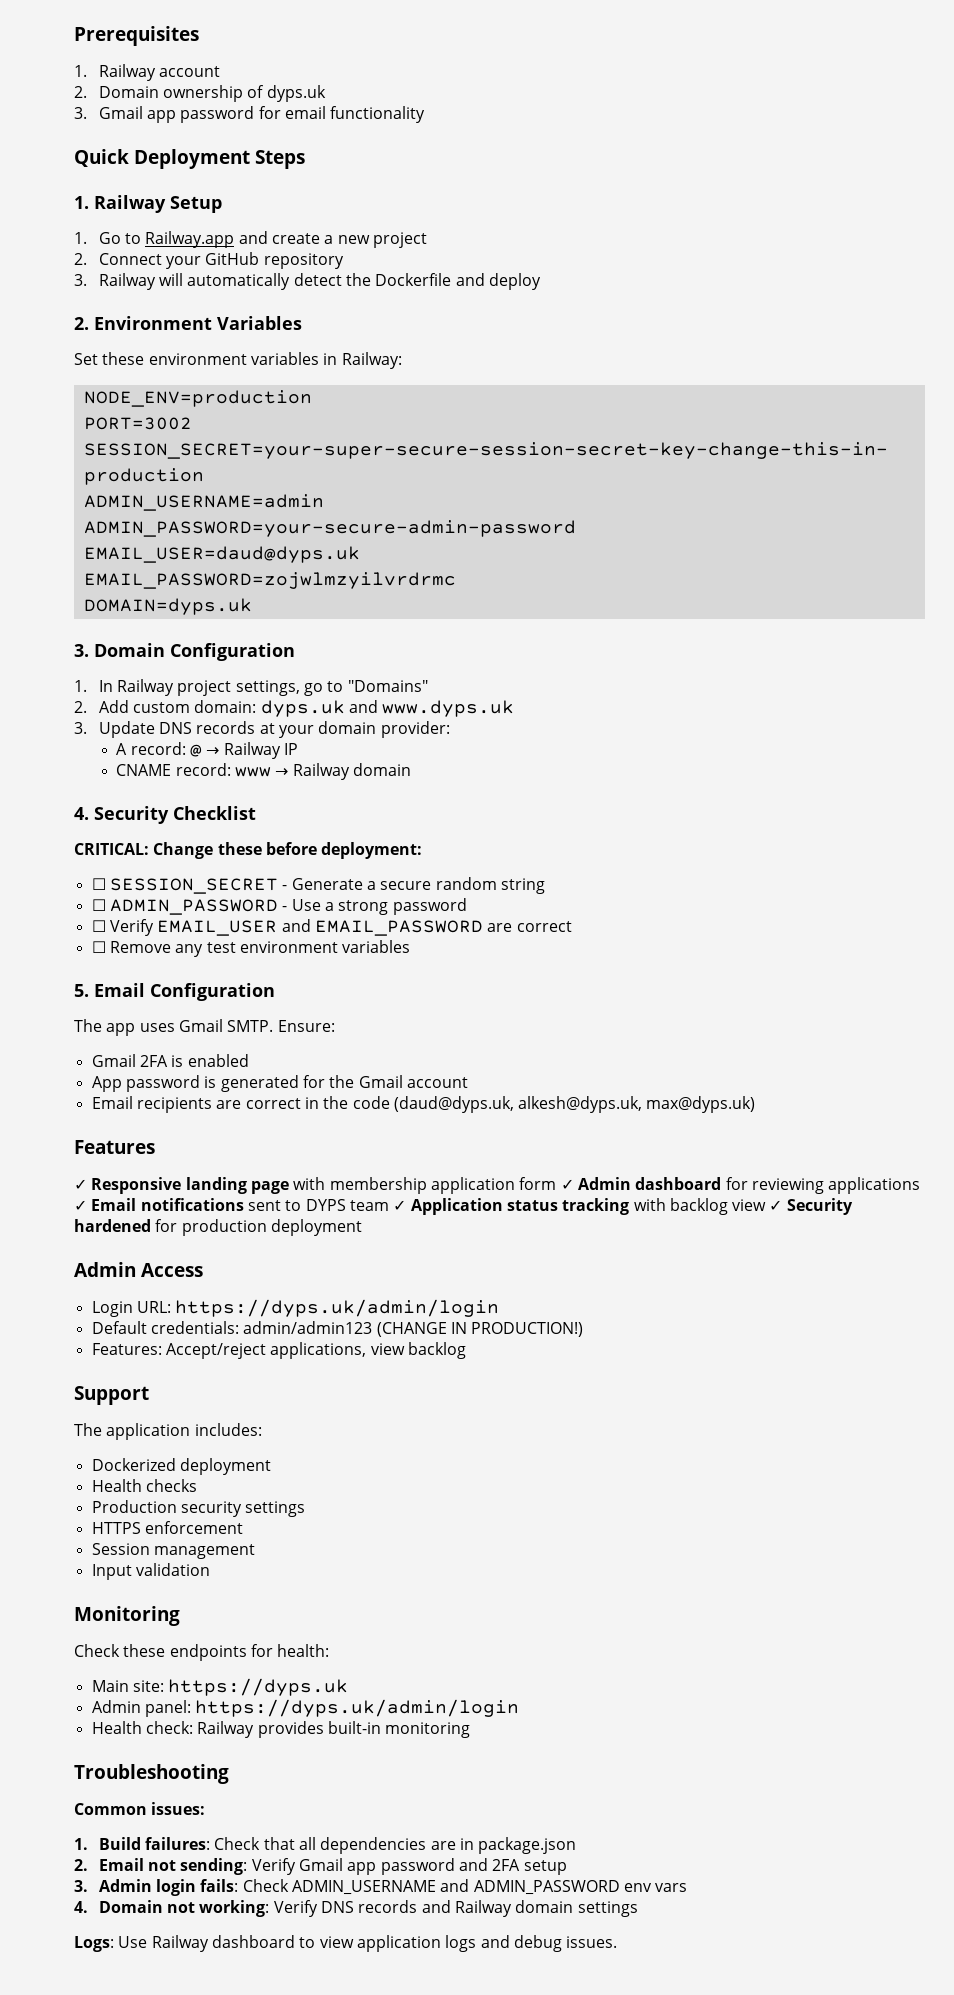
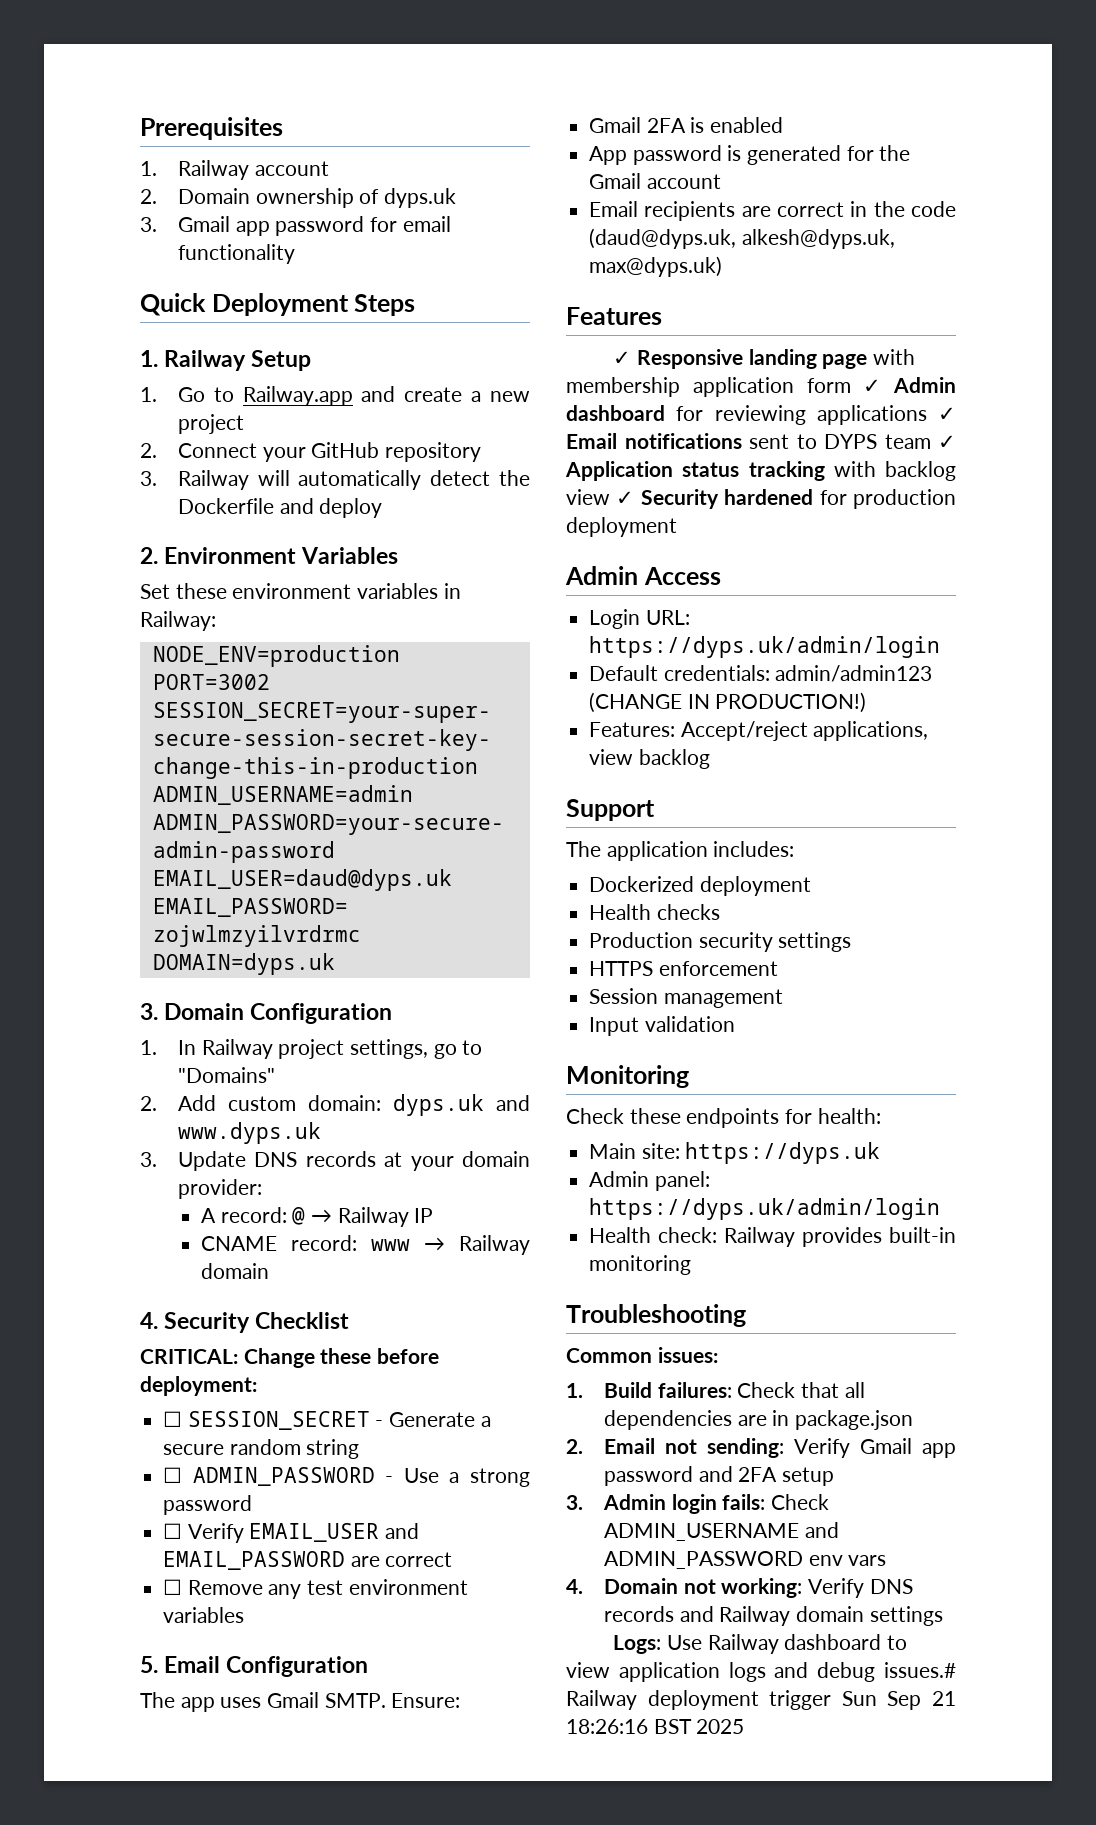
[566,1936,618,1948] issues. -> [884,1662,956,1678] [566,1690,956,1710] [566,1719,745,1734] issues.# Railway deployment trigger Sun Sep 21 18:26:16 BST 2025

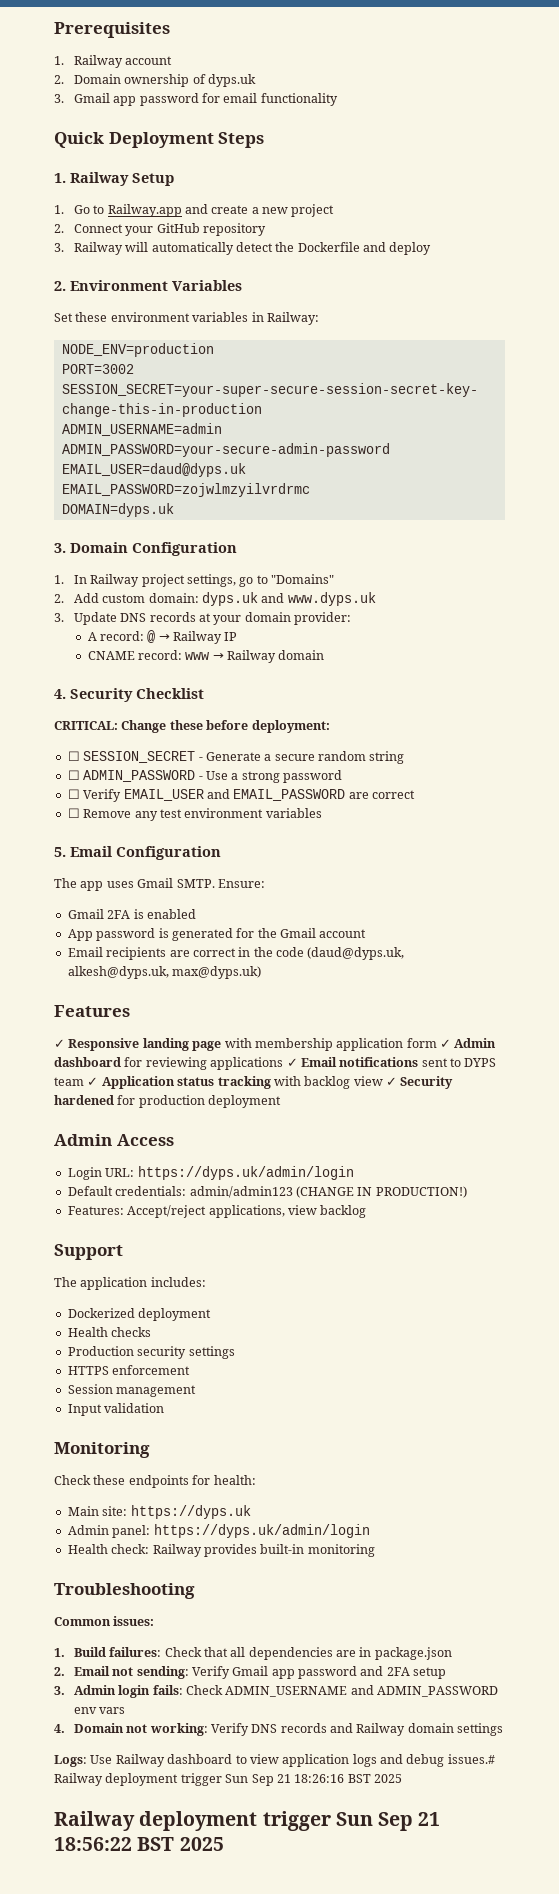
(745, 1726) none -> [54,1811,441,1831] [54,1837,224,1851] // Railway deployment trigger Sun Sep 21 18:56:22 BST 2025

